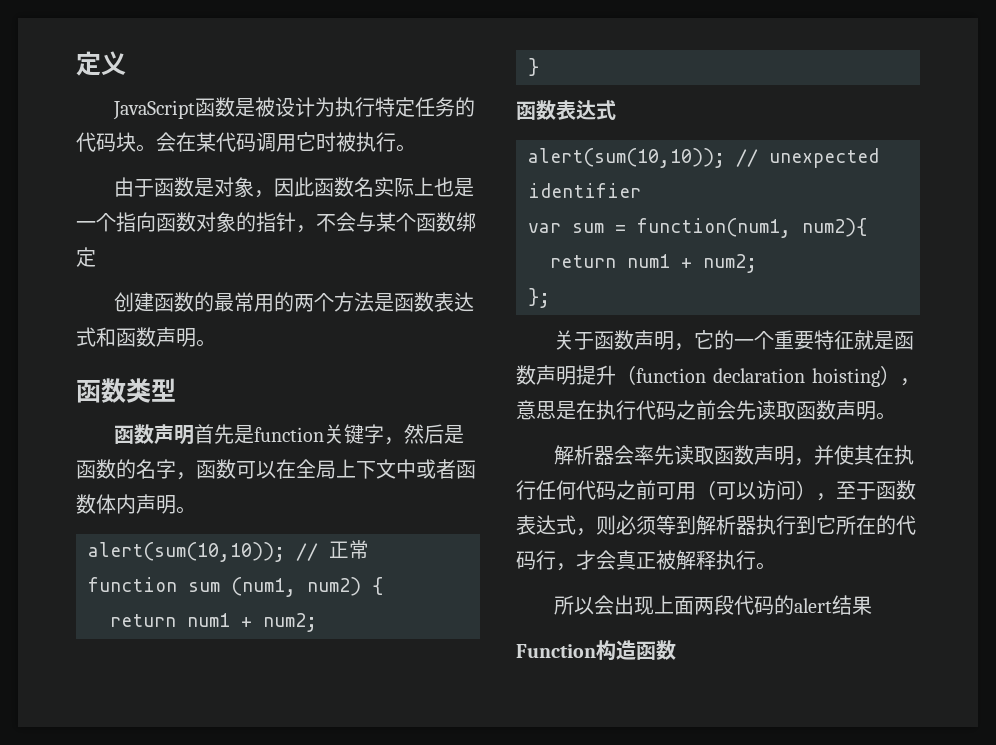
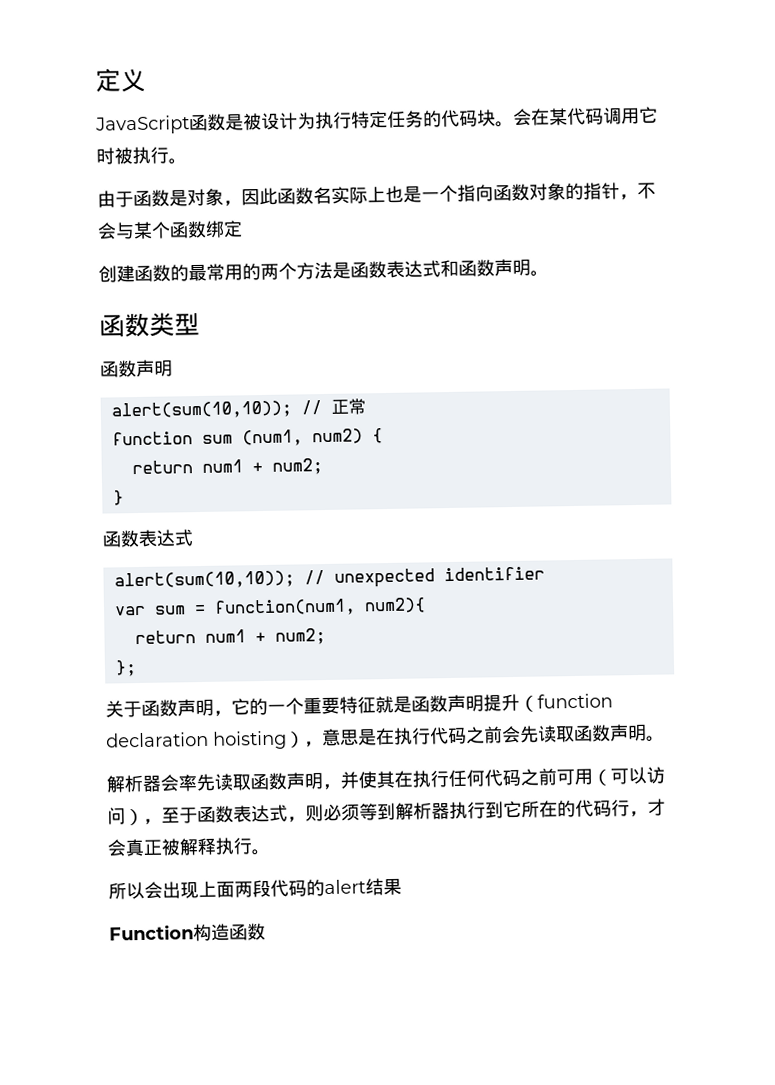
[194,424,465,445] [76,459,476,480] [76,494,196,514] 首先是function关键字，然后是函数的名字，函数可以在全局上下文中或者函数体内声明。 -> (173, 368) none

